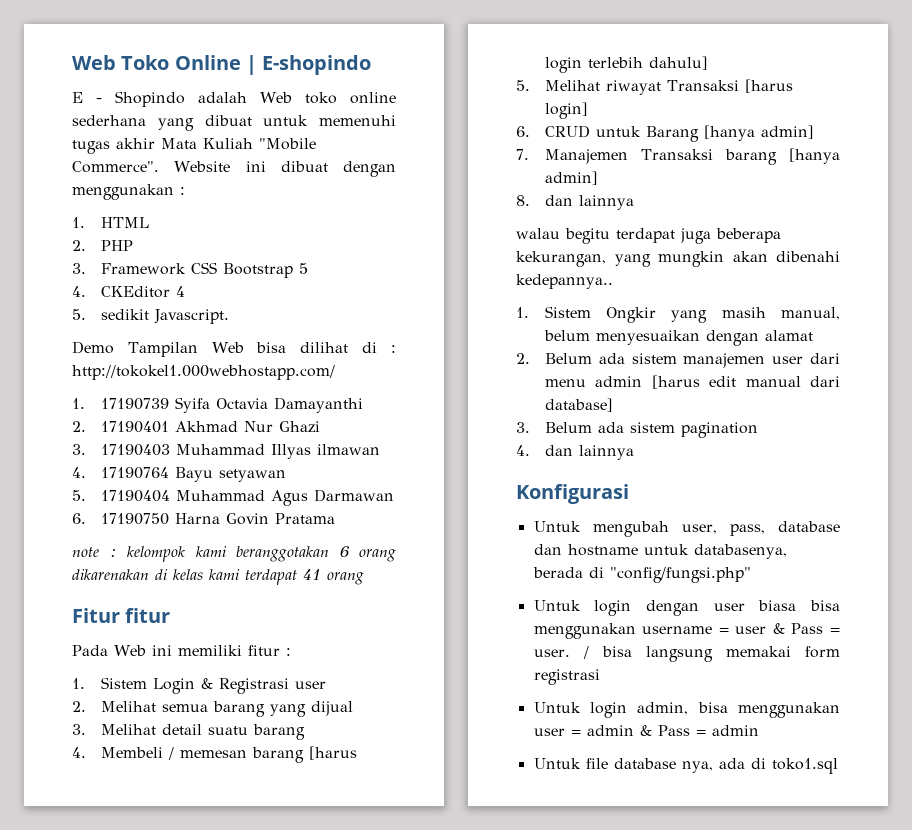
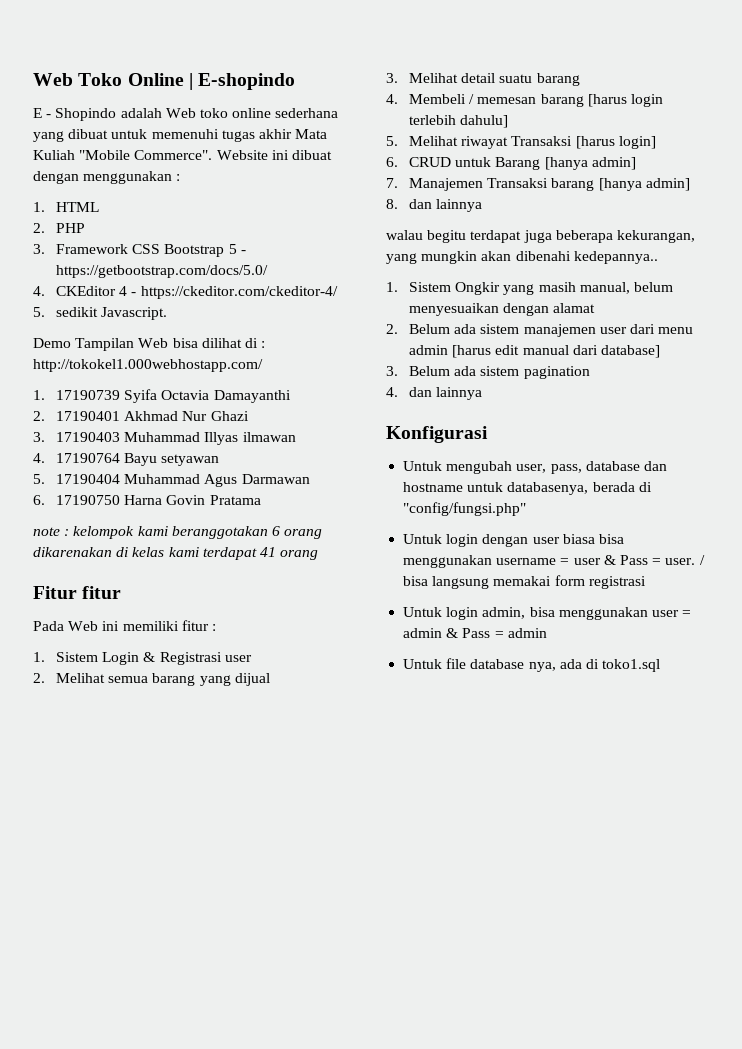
(308, 268) none -> [240,250,246,254] [56,265,269,278] - https://getbootstrap.com/docs/5.0/
(185, 291) none -> [131,286,338,299] - https://ckeditor.com/ckeditor-4/

